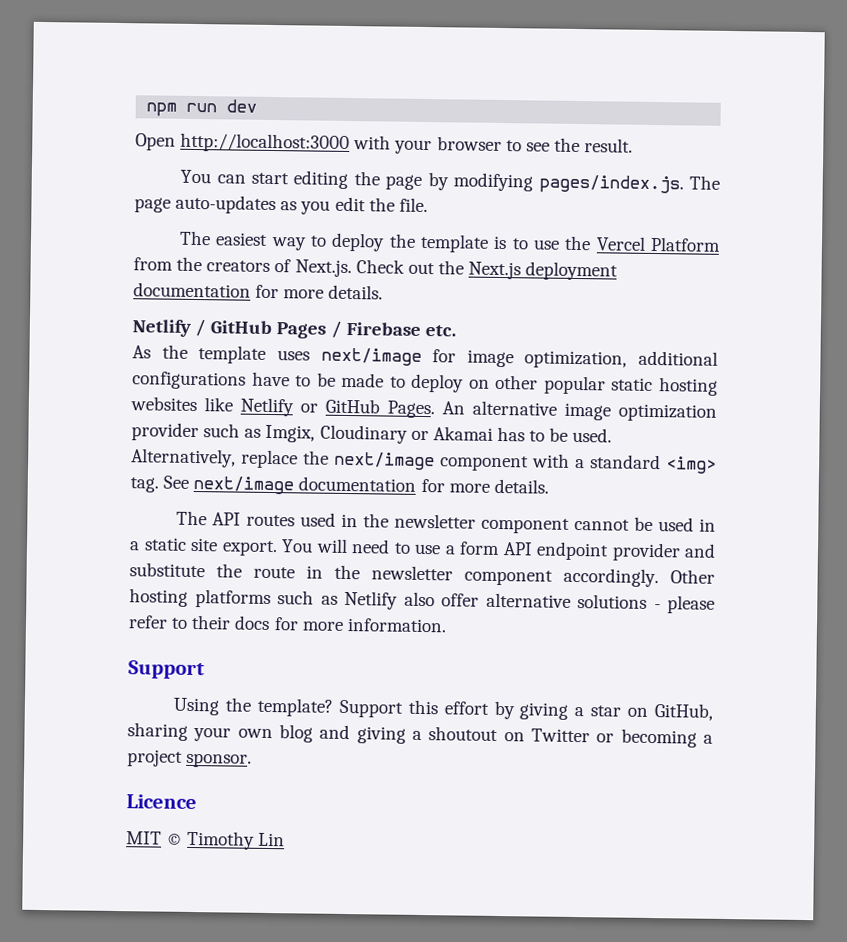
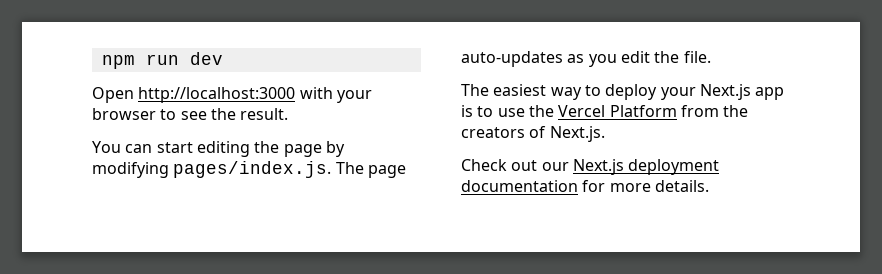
[388,233,490,253] the template -> [660,84,785,100] your Next.js app
(352, 268) none -> (605, 134) //
[437,260,464,275] the -> [541,162,569,171] our
[132,319,456,339] [132,344,718,369] [132,371,718,396] [130,396,717,422] [131,422,613,444] [131,448,717,474] [130,475,549,495] [176,510,716,534] [129,537,716,562] [129,562,715,588] [129,588,715,614] [128,614,447,633] [128,660,205,680] [173,697,713,721] [127,722,713,748] [127,749,253,768] [126,794,197,810] [126,830,286,850] // Netlify / GitHub Pages / Firebase etc. // As the template uses next/image for image optimization, additional configurations have to be made to deploy on other popular static hosting websites like Netlify or GitHub Pages. An alternative image optimization provider such as Imgix, Cloudinary or Akamai has to be used. Alternatively, replace the next/image component with a standard <img> tag. See next/image documentation for more details. // The API routes used in the newsletter component cannot be used in a static site export. You will need to use a form API endpoint provider and substitute the route in the newsletter component accordingly. Other hosting platforms such as Netlify also offer alternative solutions - please refer to their docs for more information. // Support // Using the template? Support this effort by giving a star on GitHub, sharing your own blog and giving a shoutout on Twitter or becoming a project sponsor. // Licence // MIT © Timothy Lin -> (709, 186) none

